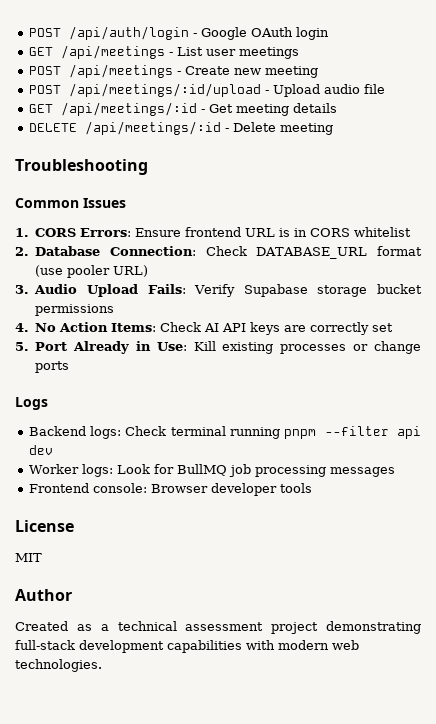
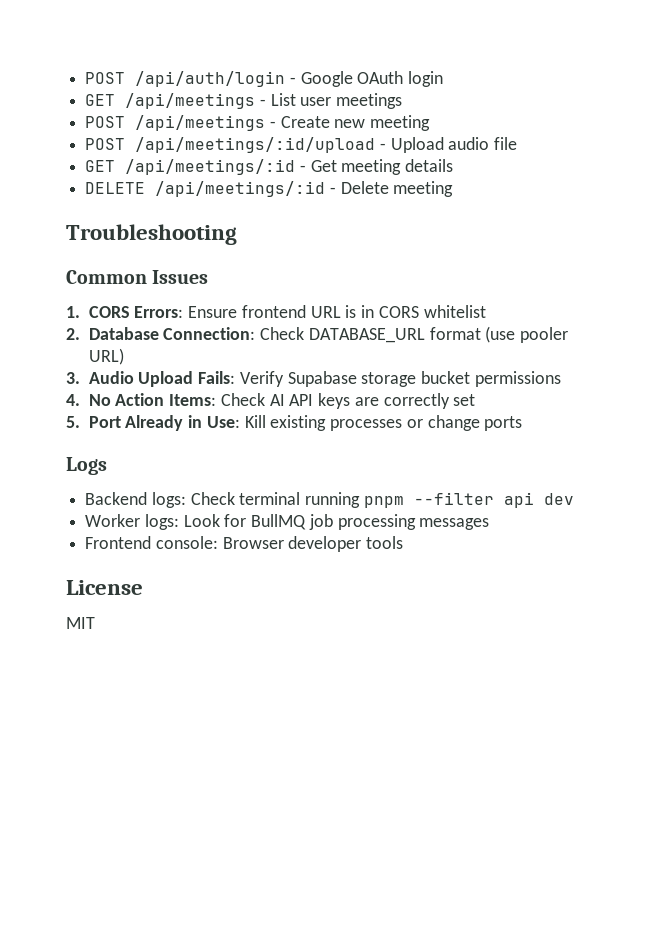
[15,589,72,601] [15,621,421,634] [15,640,359,653] [15,659,102,672] // Author // Created as a technical assessment project demonstrating full-stack development capabilities with modern web technologies. -> (95, 623) none

